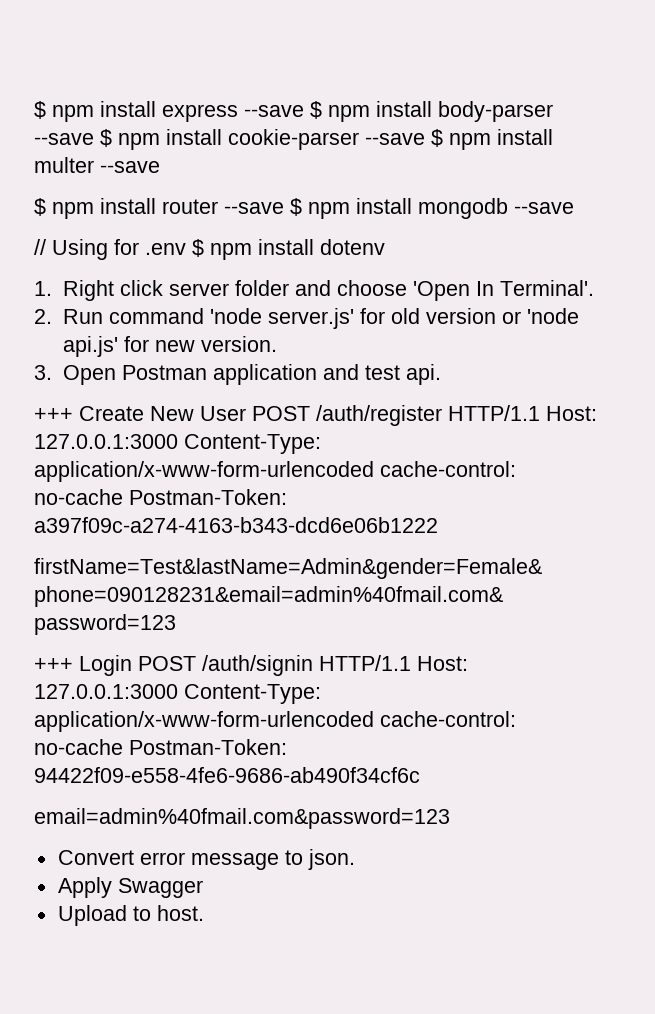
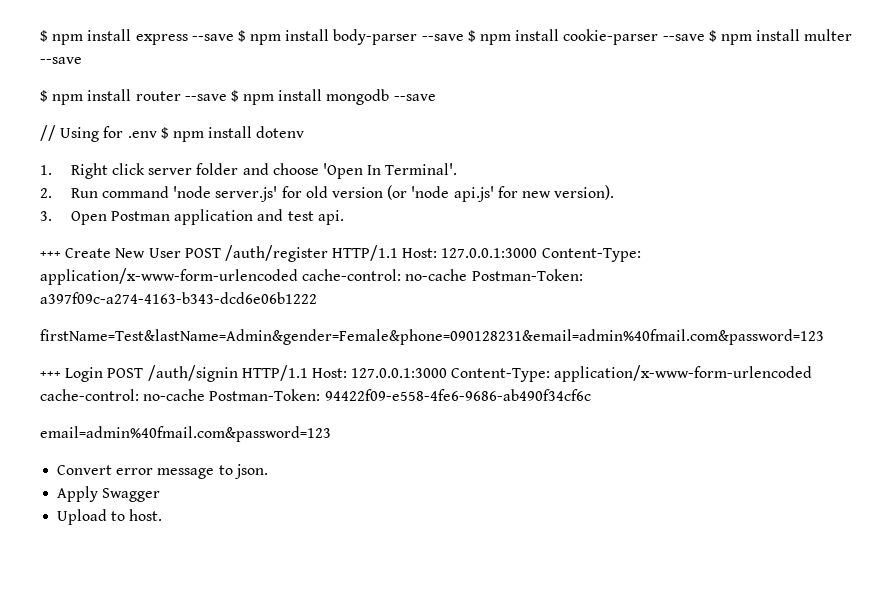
[501,311,521,324] or -> [387,185,408,200] (or
[200,336,277,352] version. -> [554,185,615,200] version).

